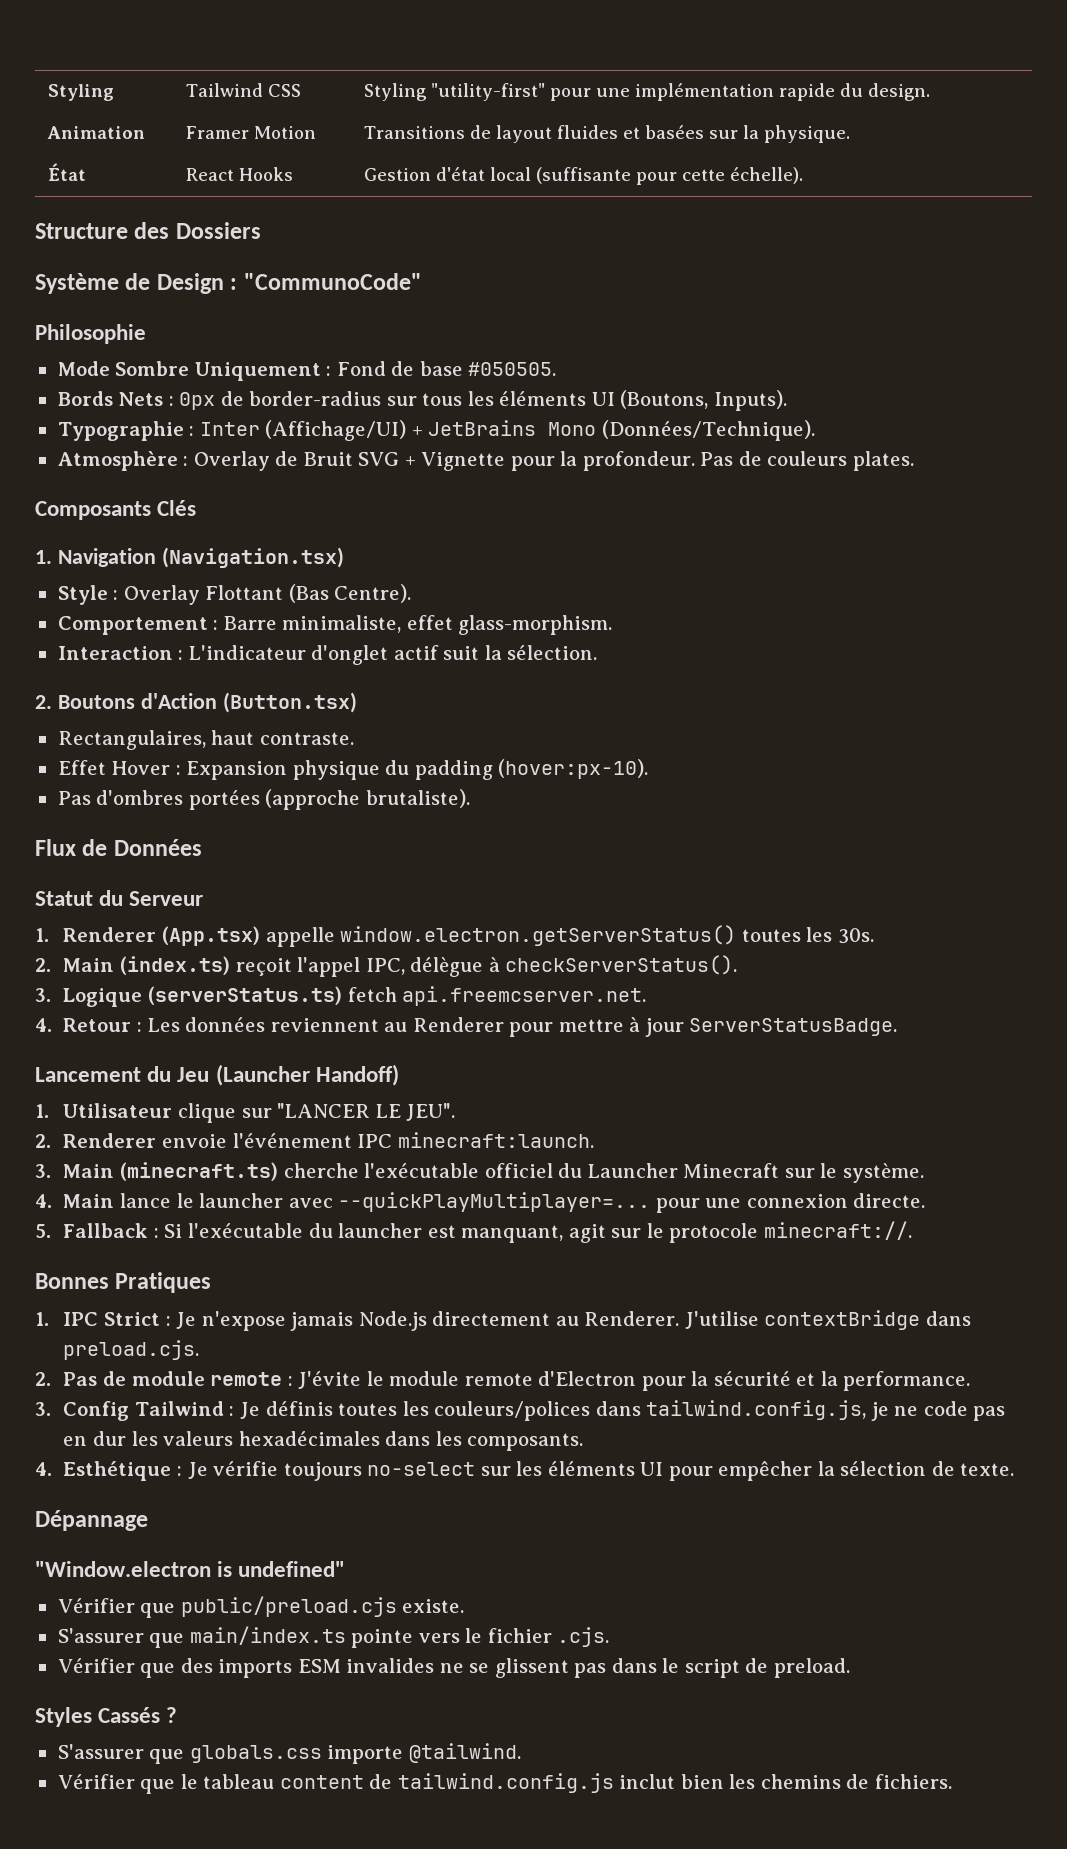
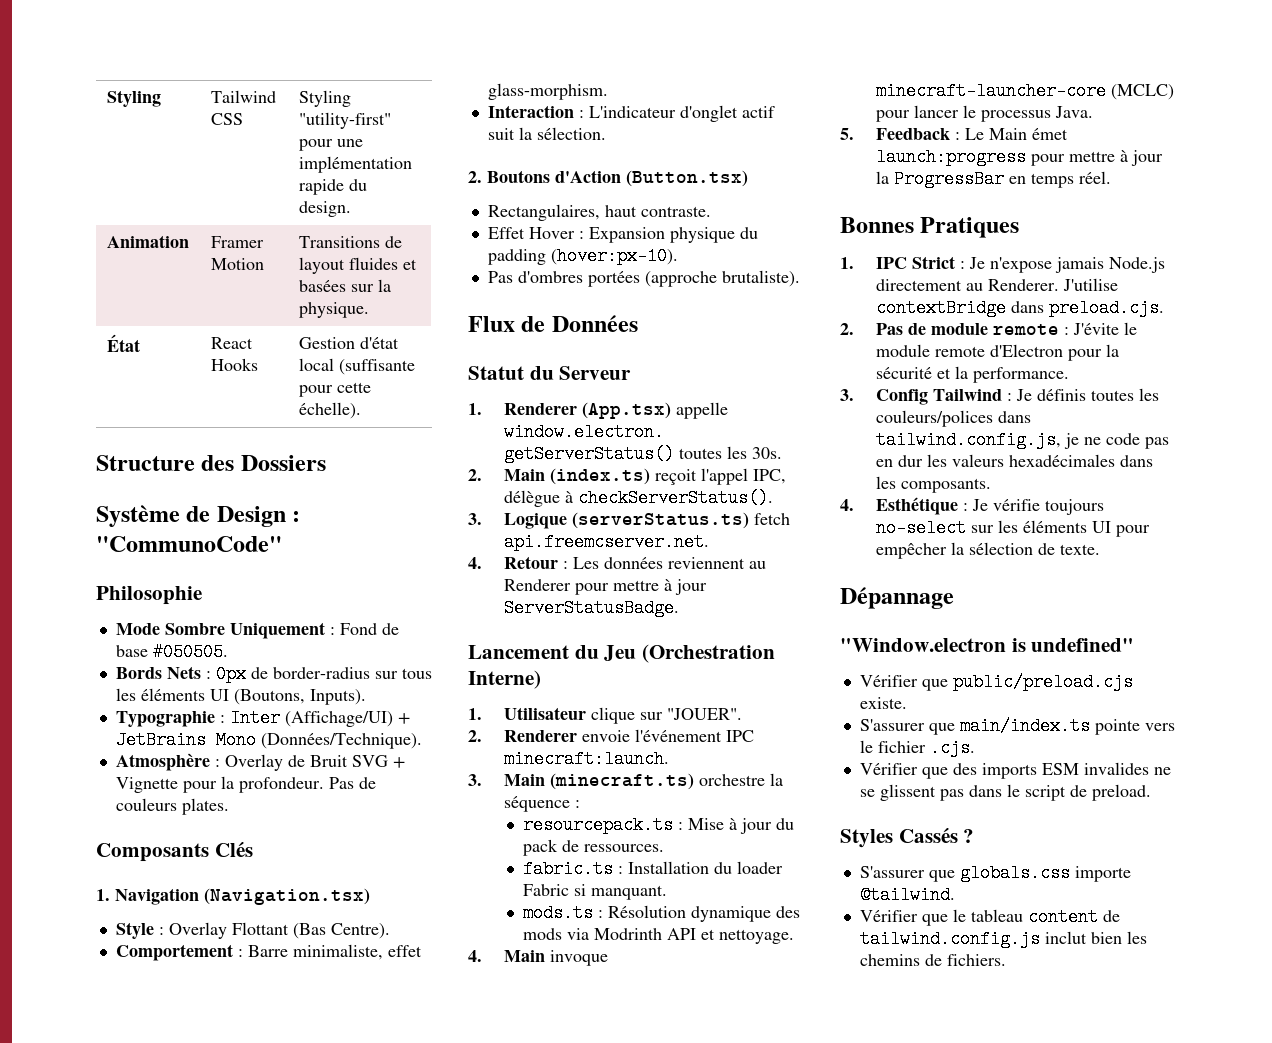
[215,1064,399,1086] (Launcher Handoff) -> [642,644,776,663] [468,670,541,689] (Orchestration Interne)
[277,1103,456,1121] "LANCER LE JEU". -> [666,708,742,720] "JOUER".
[283,1163,924,1183] [35,1192,926,1213] [35,1221,912,1243] cherche l'exécutable officiel du Launcher Minecraft sur le système. // 4. Main lance le launcher avec --quickPlayMultiplayer=... pour une connexion directe. // 5. Fallback : Si l'exécutable du launcher est manquant, agit sur le protocole minecraft://. -> [698,773,783,786] [503,796,580,812] [523,816,795,834] [523,839,665,856] [523,860,784,878] [523,884,668,900] [523,904,801,922] [523,928,795,944] [468,950,608,966] [875,82,1174,100] [875,105,1093,122] [840,128,1068,140] [875,148,1163,166] [875,170,1111,188] orchestre la séquence : // resourcepack.ts : Mise à jour du pack de ressources. // fabric.ts : Installation du loader Fabric si manquant. // mods.ts : Résolution dynamique des mods via Modrinth API et nettoyage. // 4. Main invoque minecraft-launcher-core (MCLC) pour lancer le processus Java. // 5. Feedback : Le Main émet launch:progress pour mettre à jour la ProgressBar en temps réel.

